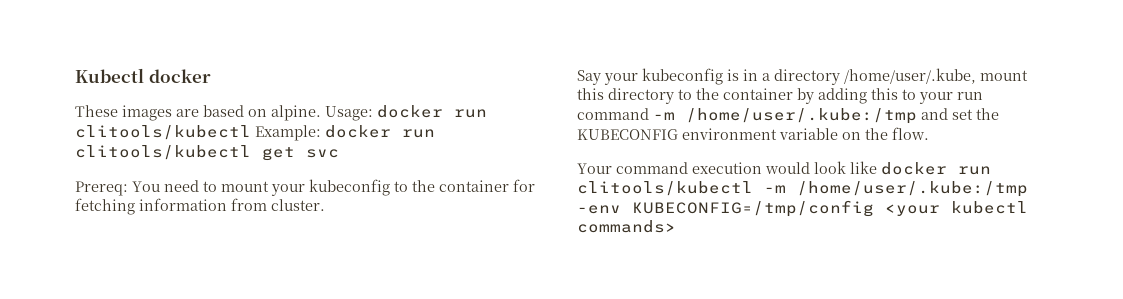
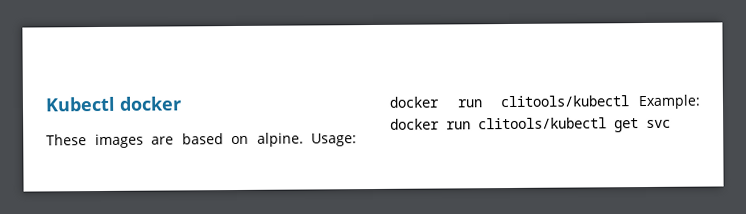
[75,179,535,196] [75,198,325,215] [577,68,1028,85] [577,88,983,104] [577,108,999,124] [577,127,929,140] [577,161,991,175] [577,181,1028,197] [577,200,1028,217] [577,220,676,233] // Prereq: You need to mount your kubeconfig to the container for fetching information from cluster. // Say your kubeconfig is in a directory /home/user/.kube, mount this directory to the container by adding this to your run command -m /home/user/.kube:/tmp and set the KUBECONFIG environment variable on the flow. // Your command execution would look like docker run clitools/kubectl -m /home/user/.kube:/tmp -env KUBECONFIG=/tmp/config <your kubectl commands> -> (671, 123) none

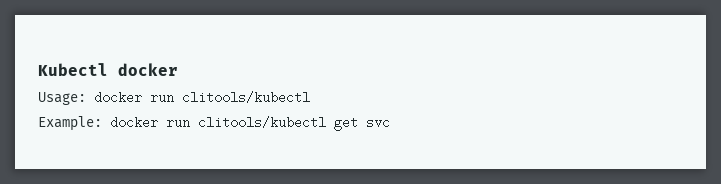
[46,132,304,149] These images are based on alpine. -> (178, 69) none
(631, 101) none -> (310, 97) //

